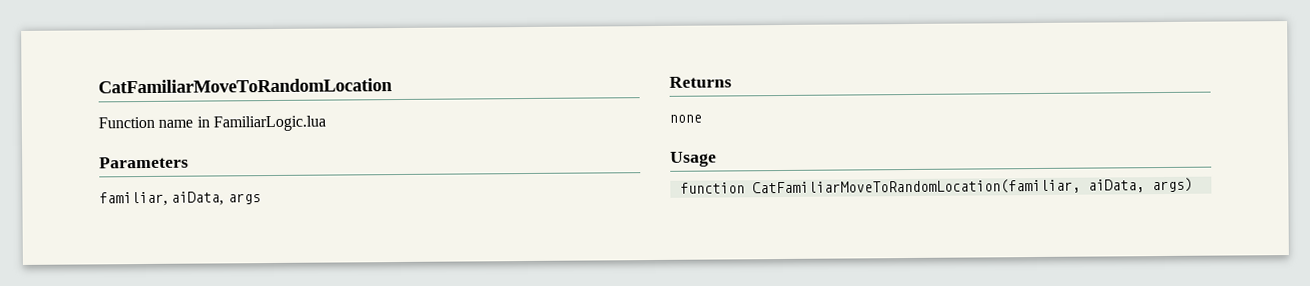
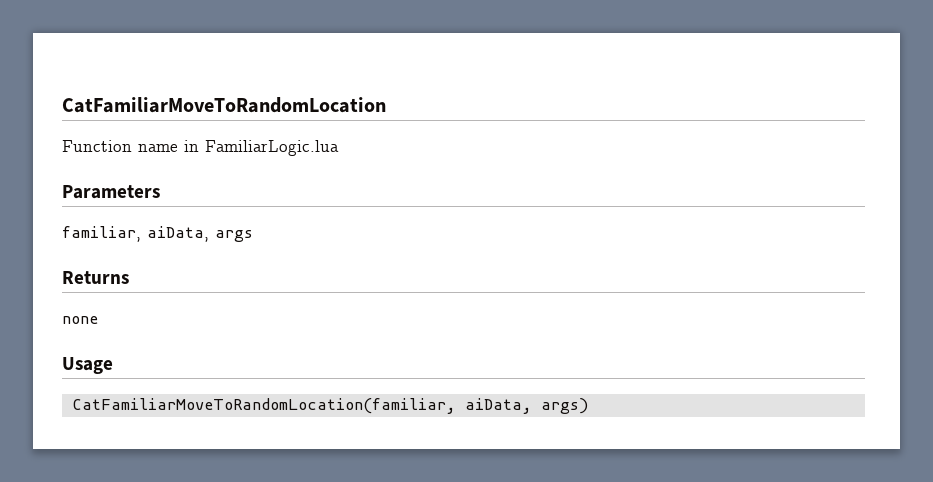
[679,182,745,194] function -> (113, 365) none

